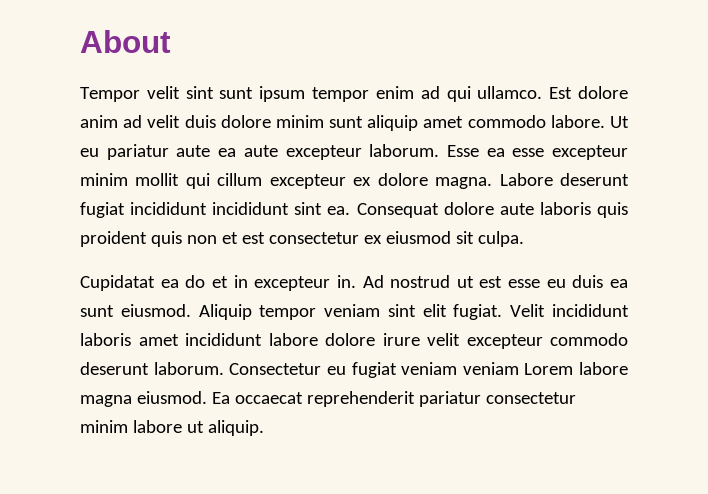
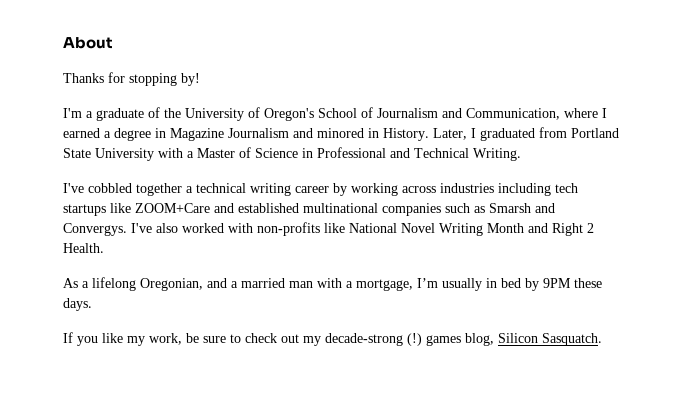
[80,86,628,102] [80,115,630,131] [80,144,628,160] [80,173,629,189] [80,202,628,218] [80,231,524,247] [80,275,628,291] [80,304,629,320] [80,333,628,349] [80,362,628,378] [80,391,576,407] [80,420,264,436] Tempor velit sint sunt ipsum tempor enim ad qui ullamco. Est dolore anim ad velit duis dolore minim sunt aliquip amet commodo labore. Ut eu pariatur aute ea aute excepteur laborum. Esse ea esse excepteur minim mollit qui cillum excepteur ex dolore magna. Labore deserunt fugiat incididunt incididunt sint ea. Consequat dolore aute laboris quis proident quis non et est consectetur ex eiusmod sit culpa. // Cupidatat ea do et in excepteur in. Ad nostrud ut est esse eu duis ea sunt eiusmod. Aliquip tempor veniam sint elit fugiat. Velit incididunt laboris amet incididunt labore dolore irure velit excepteur commodo deserunt laborum. Consectetur eu fugiat veniam veniam Lorem labore magna eiusmod. Ea occaecat reprehenderit pariatur consectetur minim labore ut aliquip. -> [63,72,200,86] [63,107,607,121] [63,127,619,141] [63,147,521,161] [63,183,578,196] [63,203,555,216] [63,222,594,236] [63,243,104,253] [63,277,602,291] [63,298,92,311] [63,332,602,346] Thanks for stopping by! // I'm a graduate of the University of Oregon's School of Journalism and Communication, where I earned a degree in Magazine Journalism and minored in History. Later, I graduated from Portland State University with a Master of Science in Professional and Technical Writing. // I've cobbled together a technical writing career by working across industries including tech startups like ZOOM+Care and established multinational companies such as Smarsh and Convergys. I've also worked with non-profits like National Novel Writing Month and Right 2 Health. // As a lifelong Oregonian, and a married man with a mortgage, I’m usually in bed by 9PM these days. // If you like my work, be sure to check out my decade-strong (!) games blog, Silicon Sasquatch.

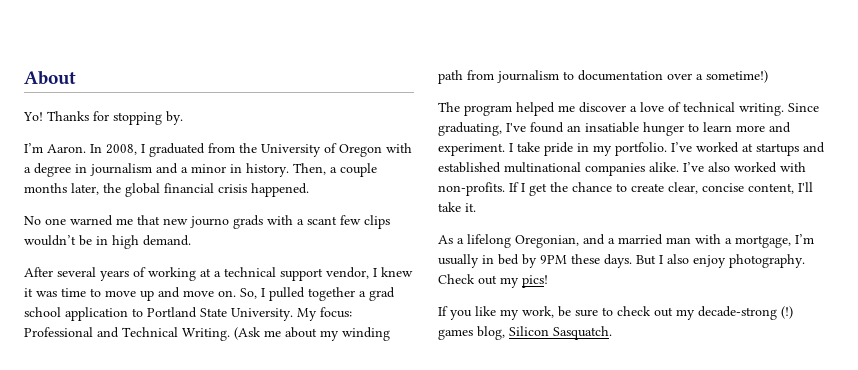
(113, 43) none -> [23,112,43,121] Yo!
[181,73,200,86] [63,107,607,121] [63,127,619,141] [63,147,521,161] [63,183,578,196] [63,203,555,216] [63,222,594,236] [63,243,104,253] by! // I'm a graduate of the University of Oregon's School of Journalism and Communication, where I earned a degree in Magazine Journalism and minored in History. Later, I graduated from Portland State University with a Master of Science in Professional and Technical Writing. // I've cobbled together a technical writing career by working across industries including tech startups like ZOOM+Care and established multinational companies such as Smarsh and Convergys. I've also worked with non-profits like National Novel Writing Month and Right 2 Health. -> [166,111,183,125] [24,143,412,157] [24,163,377,177] [24,183,309,197] [24,215,390,229] [24,235,191,249] [24,267,413,281] [24,287,395,301] [24,307,352,321] [24,327,390,341] [438,70,768,84] [438,102,819,116] [438,122,791,136] [438,142,825,156] [438,162,806,176] [438,182,813,196] [438,202,476,212] by. // I’m Aaron. In 2008, I graduated from the University of Oregon with a degree in journalism and a minor in history. Then, a couple months later, the global financial crisis happened. // No one warned me that new journo grads with a scant few clips wouldn’t be in high demand. // After several years of working at a technical support vendor, I knew it was time to move up and move on. So, I pulled together a grad school application to Portland State University. My focus: Professional and Technical Writing. (Ask me about my winding path from journalism to documentation over a sometime!) // The program helped me discover a love of technical writing. Since graduating, I've found an insatiable hunger to learn more and experiment. I take pride in my portfolio. I’ve worked at startups and established multinational companies alike. I’ve also worked with non-profits. If I get the chance to create clear, concise content, I'll take it.
(92, 304) none -> [636,254,805,268] [438,274,548,288] But I also enjoy photography. Check out my pics!

